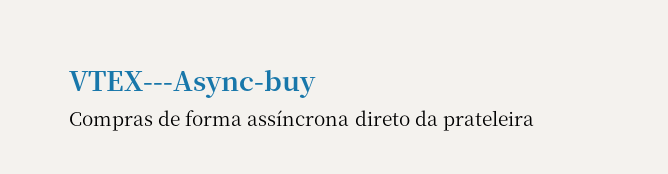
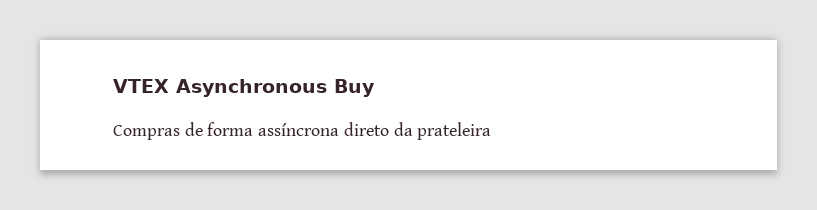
[69,69,316,98] VTEX---Async-buy -> [113,79,375,97] VTEX Asynchronous Buy

